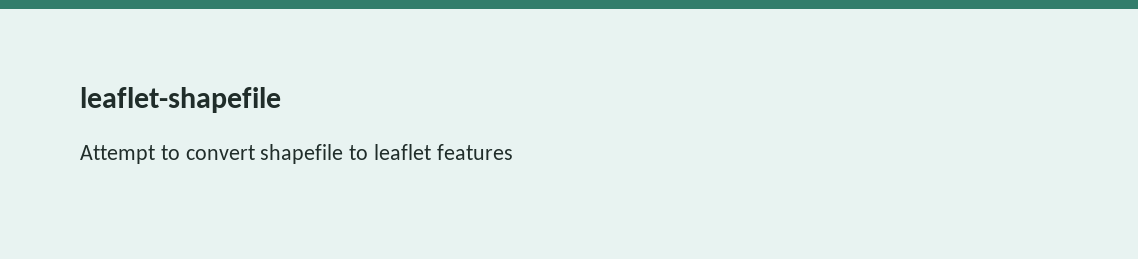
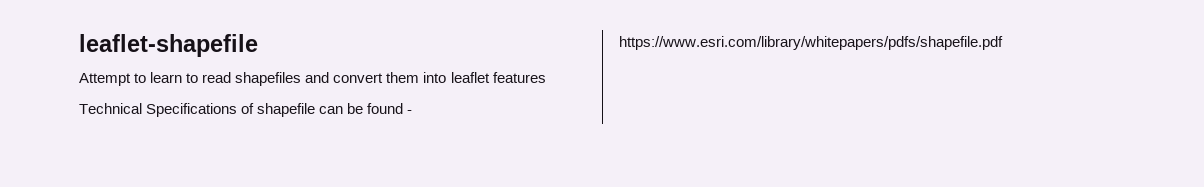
[185,144,513,164] convert shapefile to leaflet features -> [150,72,546,86] [79,103,413,117] [619,36,1003,50] learn to read shapefiles and convert them into leaflet features // Technical Specifications of shapefile can be found - https://www.esri.com/library/whitepapers/pdfs/shapefile.pdf

